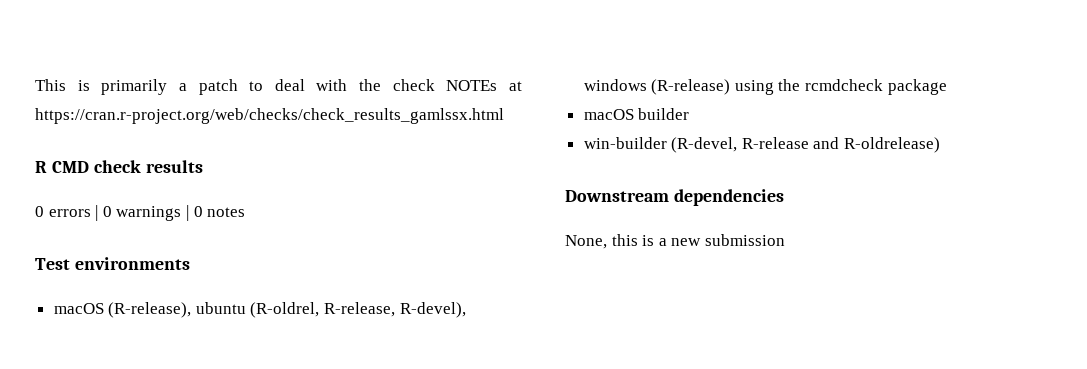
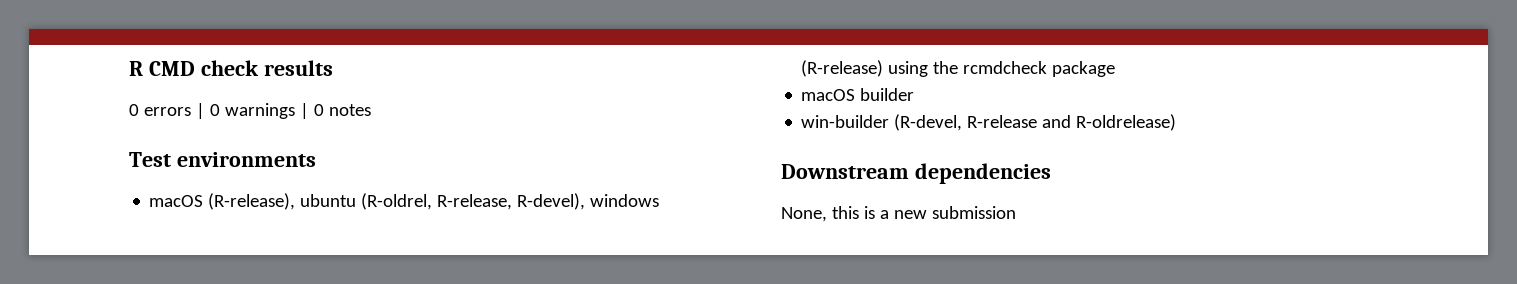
[35,79,522,95] [35,108,504,124] This is primarily a patch to deal with the check NOTEs at https://cran.r-project.org/web/checks/check_results_gamlssx.html // -> (129, 68) none

